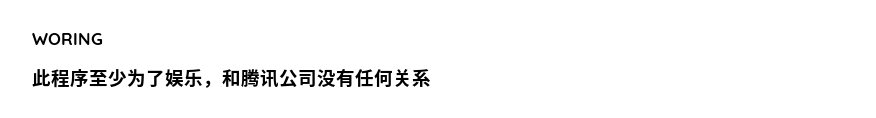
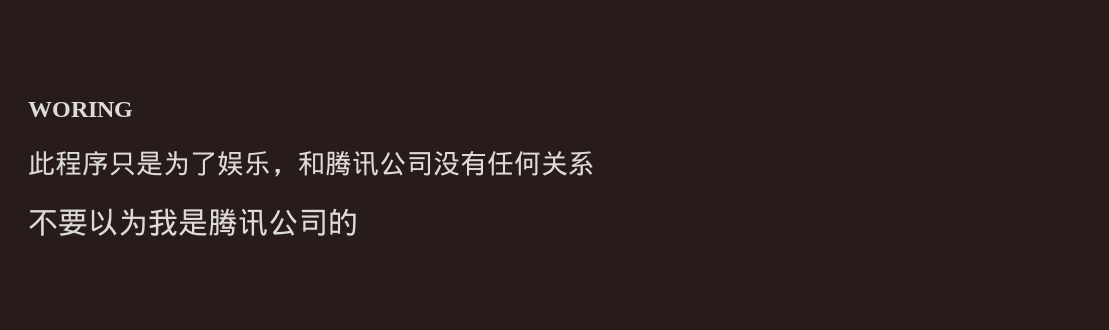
[89,69,127,88] 至少 -> [109,151,163,176] 只是
(431, 78) none -> [28,208,358,236] // 不要以为我是腾讯公司的

